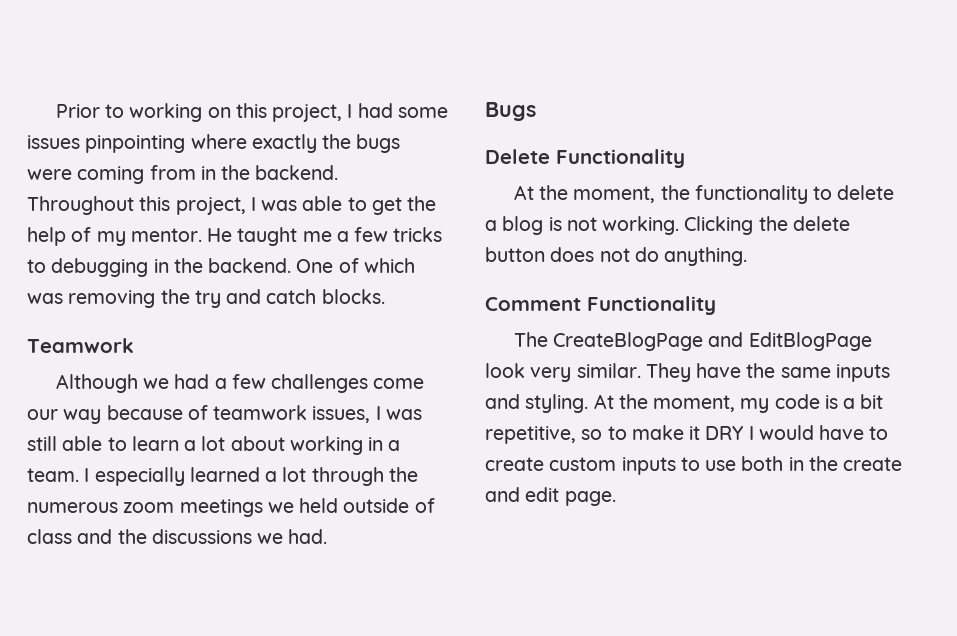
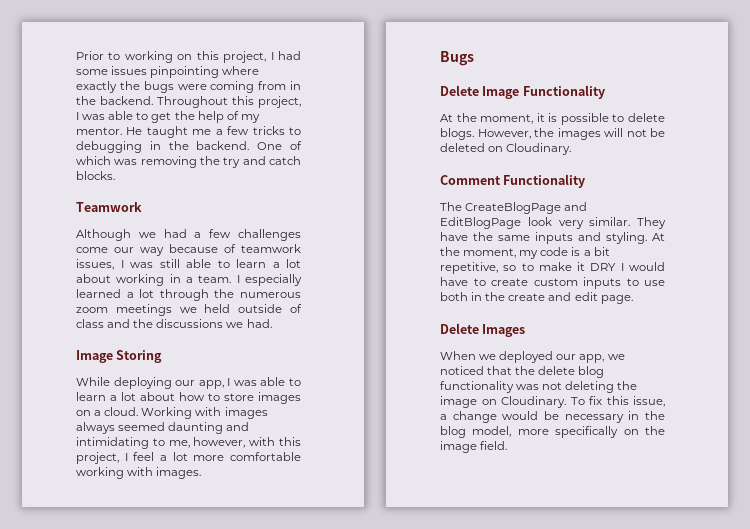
(328, 536) none -> [76,350,163,363] [76,377,302,389] [76,392,301,404] [76,407,268,419] [76,422,250,434] [76,437,301,449] [76,452,301,464] [76,467,202,479] // Image Storing // While deploying our app, I was able to learn a lot about how to store images on a cloud. Working with images always seemed daunting and intimidating to me, however, with this project, I feel a lot more comfortable working with images.
(550, 156) none -> [482,86,520,99] Image
[660,185,895,204] [485,216,850,235] [485,247,748,266] the functionality to delete a blog is not working. Clicking the delete button does not do anything. -> [536,113,665,125] [440,128,665,140] [440,143,572,155] it is possible to delete blogs. However, the images will not be deleted on Cloudinary.
(616, 498) none -> [440,323,526,337] [440,351,625,363] [440,366,605,378] [440,381,638,393] [440,396,665,408] [440,411,665,423] [440,426,665,438] [440,441,508,453] // Delete Images // When we deployed our app, we noticed that the delete blog functionality was not deleting the image on Cloudinary. To fix this issue, a change would be necessary in the blog model, more specifically on the image field.

